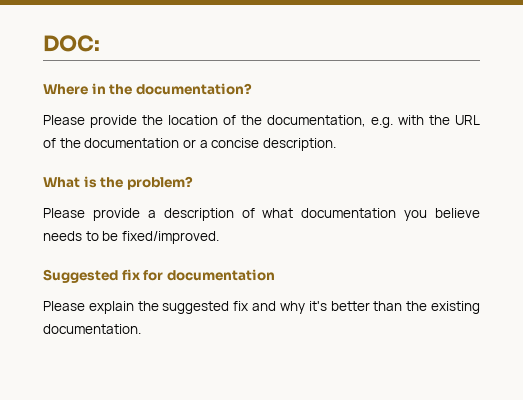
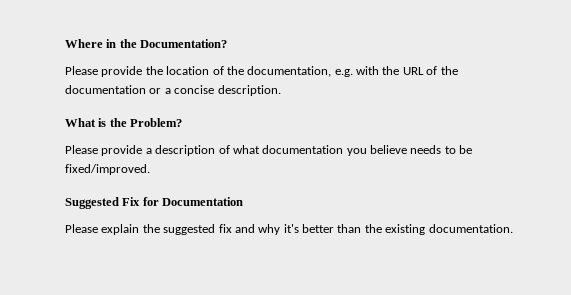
[43,35,100,52] DOC: // -> (65, 43) none
[135,83,252,95] documentation? -> [140,39,228,48] Documentation?
[126,176,193,190] problem? -> [130,118,183,127] Problem?
[121,269,275,281] fix for documentation -> [122,197,244,206] Fix for Documentation

